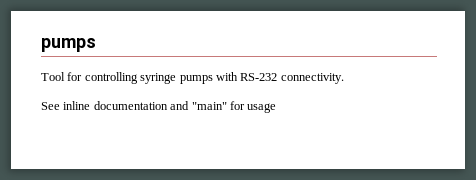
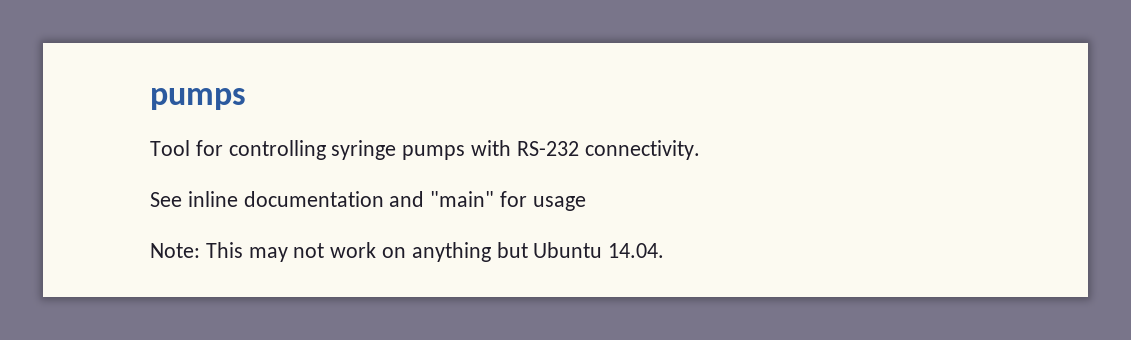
(277, 108) none -> [150,242,665,262] // Note: This may not work on anything but Ubuntu 14.04.

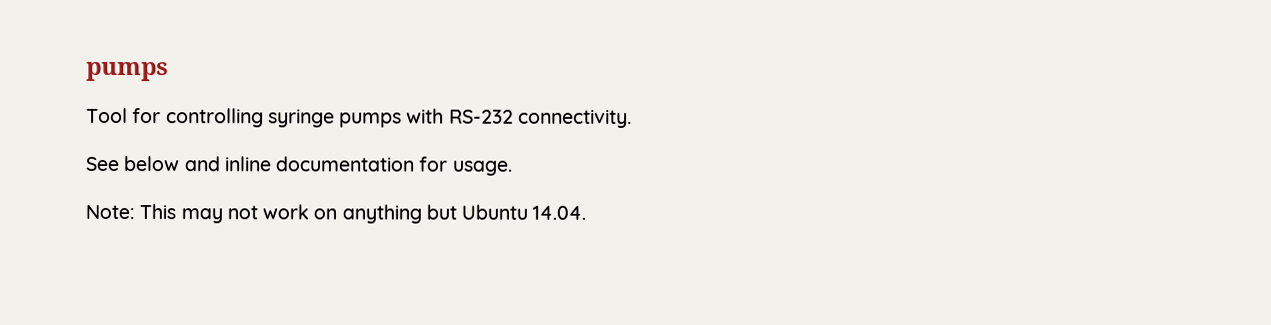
[187,191,586,211] inline documentation and "main" for usage -> [123,156,513,176] below and inline documentation for usage.

